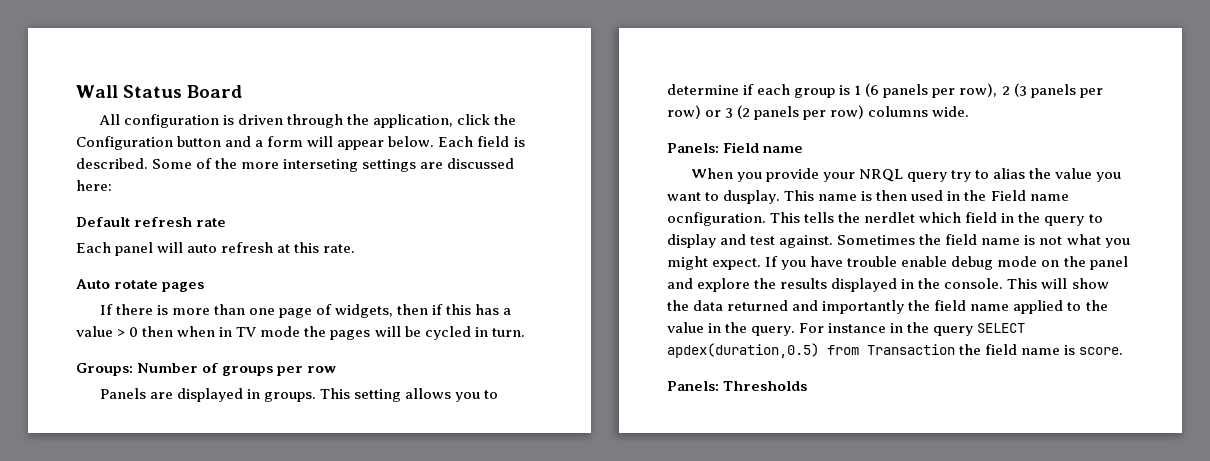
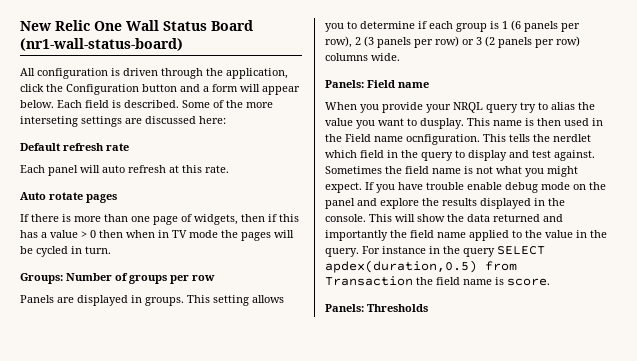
(76, 91) none -> [20,20,122,31] New Relic One
(243, 91) none -> [20,38,183,51] (nr1-wall-status-board)

